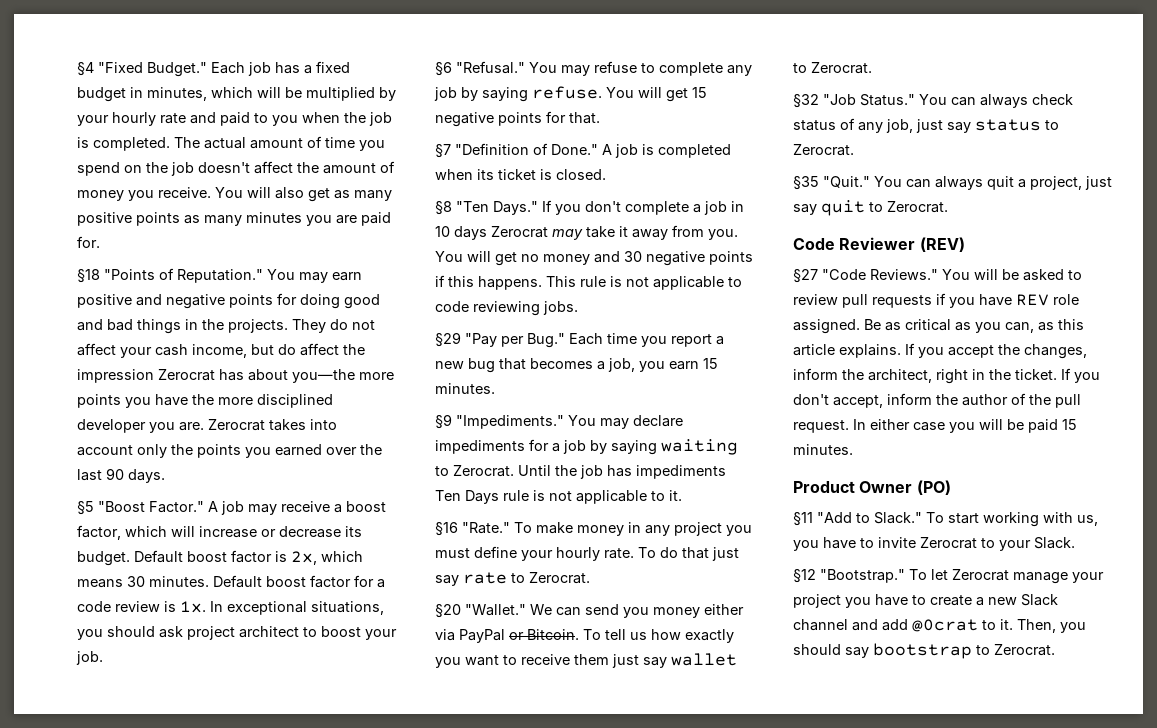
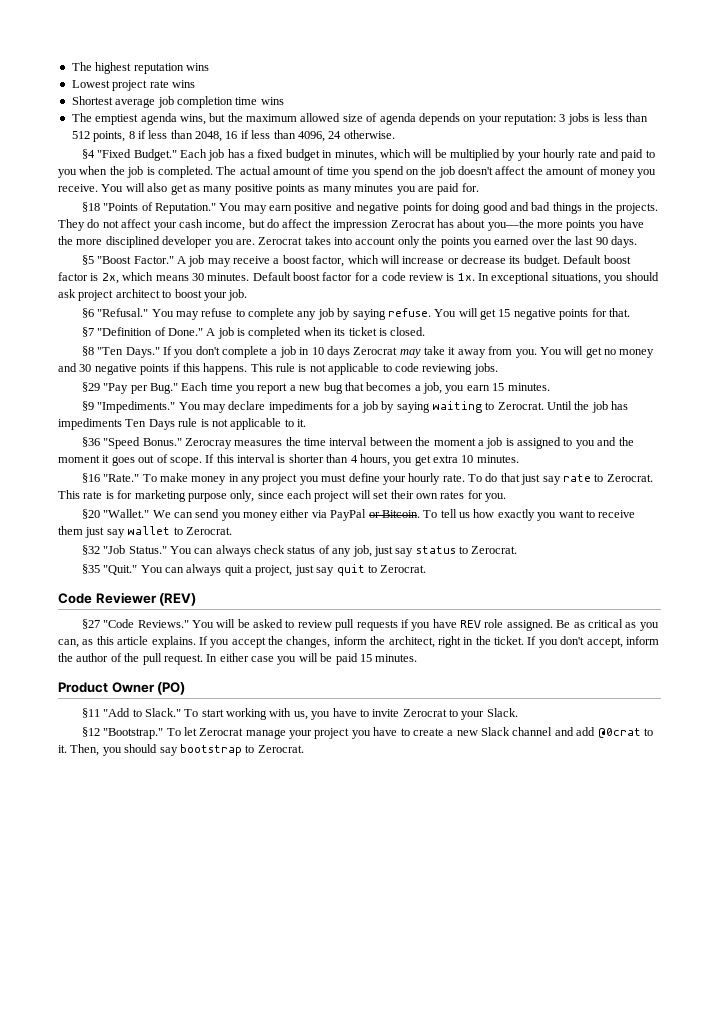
(77, 69) none -> [71,62,209,74] [71,80,195,91] [71,96,284,108] [71,113,648,125] [71,130,395,142] The highest reputation wins // Lowest project rate wins // Shortest average job completion time wins // The emptiest agenda wins, but the maximum allowed size of agenda depends on your reputation: 3 jobs is less than 512 points, 8 if less than 2048, 16 if less than 4096, 24 otherwise. //
(682, 495) none -> [81,437,634,449] [58,454,519,466] // §36 "Speed Bonus." Zerocray measures the time interval between the moment a job is assigned to you and the moment it goes out of scope. If this interval is shorter than 4 hours, you get extra 10 minutes.
(590, 578) none -> [58,490,506,502] This rate is for marketing purpose only, since each project will set their own rates for you.

